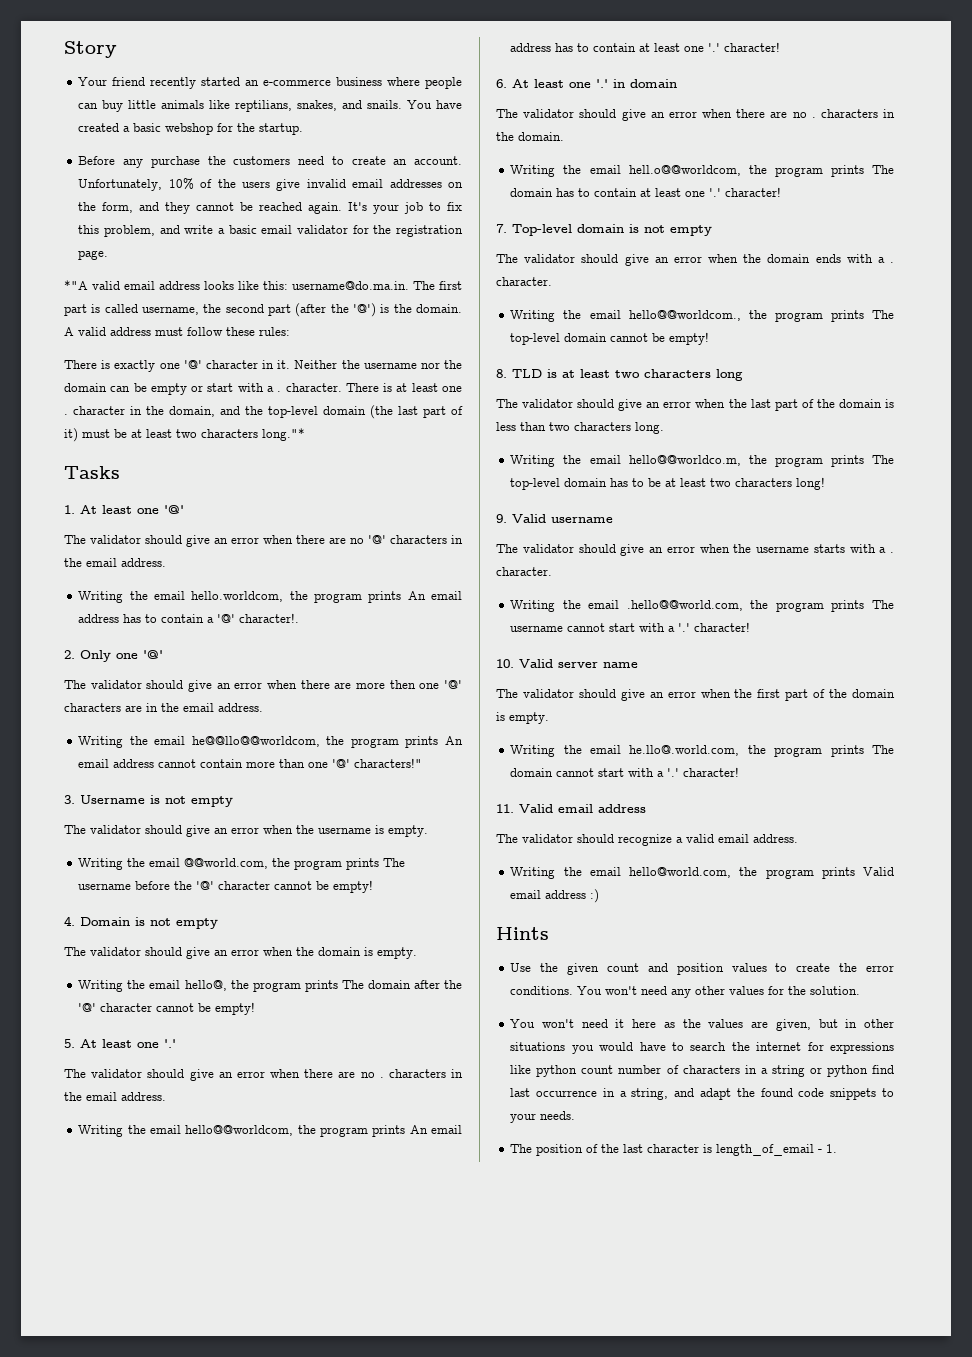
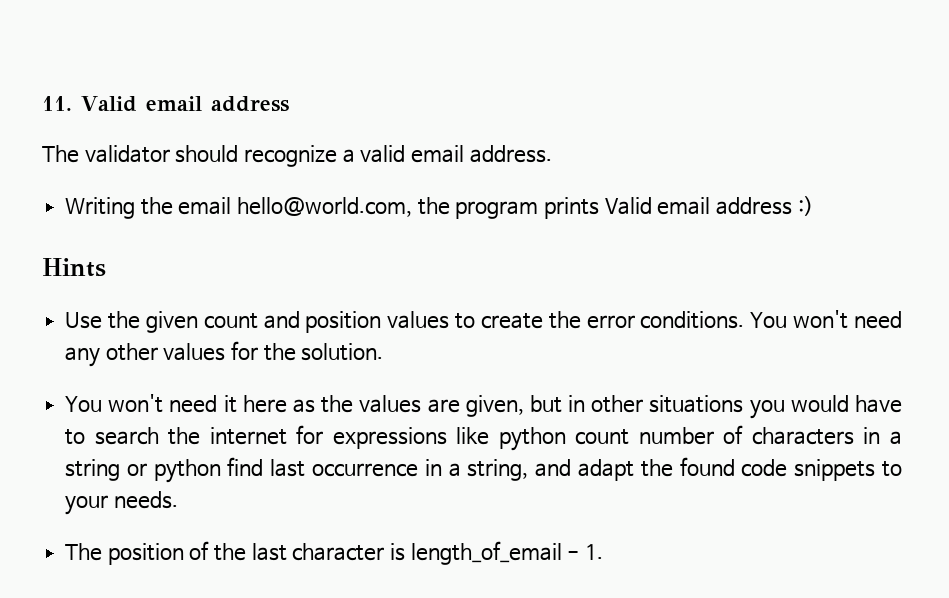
[64,41,117,58] [78,77,462,89] [78,100,463,112] [78,123,304,135] [78,156,463,168] [78,178,463,191] [78,202,463,214] [78,225,463,237] [78,250,109,260] [64,280,462,290] [64,303,462,317] [64,327,290,336] [64,360,463,372] [64,383,462,395] [64,405,463,419] [64,428,305,442] [64,466,120,479] [64,505,184,514] [64,535,463,547] [64,558,166,567] [78,591,462,603] [78,613,300,623] [64,650,163,662] [64,680,463,692] [64,703,263,712] [78,736,463,748] [78,758,423,768] [64,795,233,807] [64,825,428,837] [78,858,406,870] [78,880,374,893] [64,916,218,929] [64,947,417,959] [78,980,462,992] [78,1002,256,1015] [64,1039,176,1048] [64,1069,464,1081] [64,1092,166,1101] [78,1125,462,1137] [510,42,781,52] [496,79,677,88] [496,109,895,121] [496,132,564,141] [510,165,894,177] [510,187,782,197] [496,224,712,236] [496,254,894,266] [496,277,552,286] [510,310,894,322] [510,332,710,345] [496,369,743,381] [496,399,894,411] [496,422,664,434] [510,455,894,467] [510,477,826,490] [496,514,613,523] [496,544,894,556] [496,567,552,576] [510,600,894,612] [510,622,751,632] [496,659,638,668] [496,689,895,701] [496,712,549,724] [510,745,894,757] [510,767,740,777] Story // Your friend recently started an e-commerce business where people can buy little animals like reptilians, snakes, and snails. You have created a basic webshop for the startup. // Before any purchase the customers need to create an account. Unfortunately, 10% of the users give invalid email addresses on the form, and they cannot be reached again. It's your job to fix this problem, and write a basic email validator for the registration page. // *"A valid email address looks like this: username@do.ma.in. The first part is called username, the second part (after the '@') is the domain. A valid address must follow these rules: // There is exactly one '@' character in it. Neither the username nor the domain can be empty or start with a . character. There is at least one . character in the domain, and the top-level domain (the last part of it) must be at least two characters long."* // Tasks // 1. At least one '@' // The validator should give an error when there are no '@' characters in the email address. // Writing the email hello.worldcom, the program prints An email address has to contain a '@' character!. // 2. Only one '@' // The validator should give an error when there are more then one '@' characters are in the email address. // Writing the email he@@llo@@worldcom, the program prints An email address cannot contain more than one '@' characters!" // 3. Username is not empty // The validator should give an error when the username is empty. // Writing the email @@world.com, the program prints The username before the '@' character cannot be empty! // 4. Domain is not empty // The validator should give an error when the domain is empty. // Writing the email hello@, the program prints The domain after the '@' character cannot be empty! // 5. At least one '.' // The validator should give an error when there are no . characters in the email address. // Writing the email hello@@worldcom, the program prints An email address has to contain at least one '.' character! // 6. At least one '.' in domain // The validator should give an error when there are no . characters in the domain. // Writing the email hell.o@@worldcom, the program prints The domain has to contain at least one '.' character! // 7. Top-level domain is not empty // The validator should give an error when the domain ends with a . character. // Writing the email hello@@worldcom., the program prints The top-level domain cannot be empty! // 8. TLD is at least two characters long // The validator should give an error when the last part of the domain is less than two characters long. // Writing the email hello@@worldco.m, the program prints The top-level domain has to be at least two characters long! // 9. Valid username // The validator should give an error when the username starts with a . character. // Writing the email .hello@@world.com, the program prints The username cannot start with a '.' character! // 10. Valid server name // The validator should give an error when the first part of the domain is empty. // Writing the email he.llo@.world.com, the program prints The domain cannot start with a '.' character! // -> (42, 103) none

